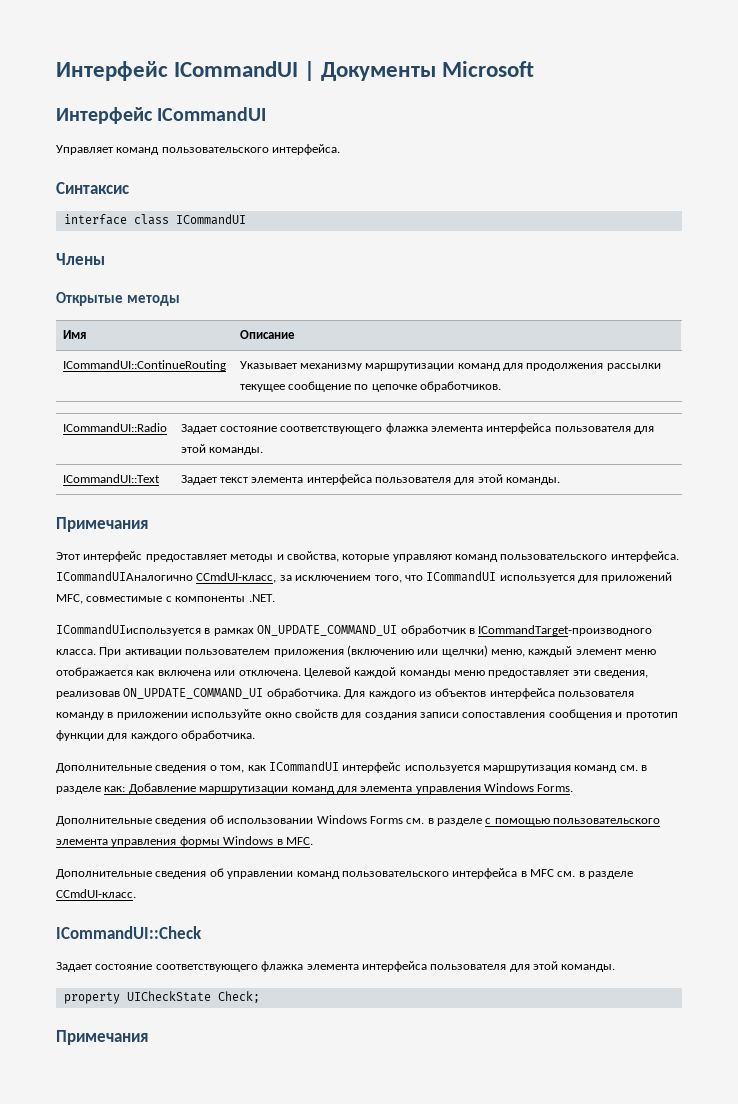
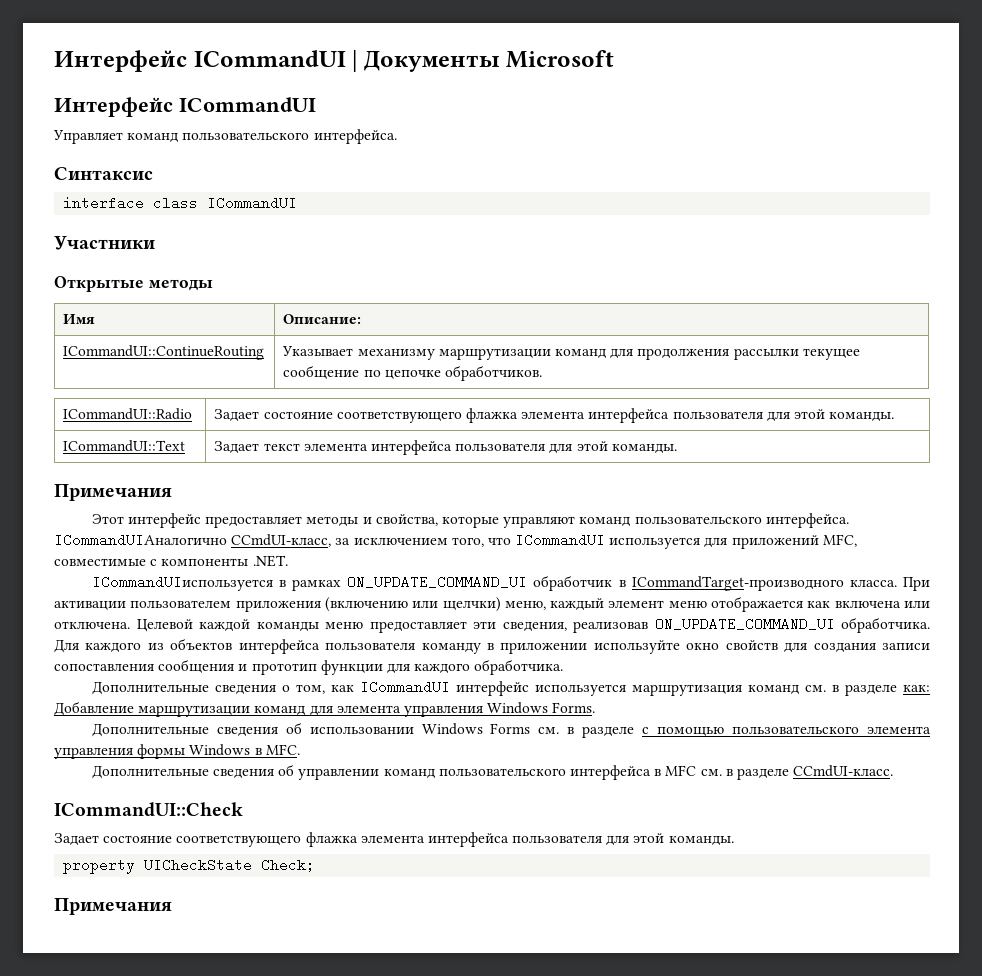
[56,253,105,265] Члены -> [54,236,155,250] Участники
[239,330,295,339] Описание -> [283,314,362,324] Описание:

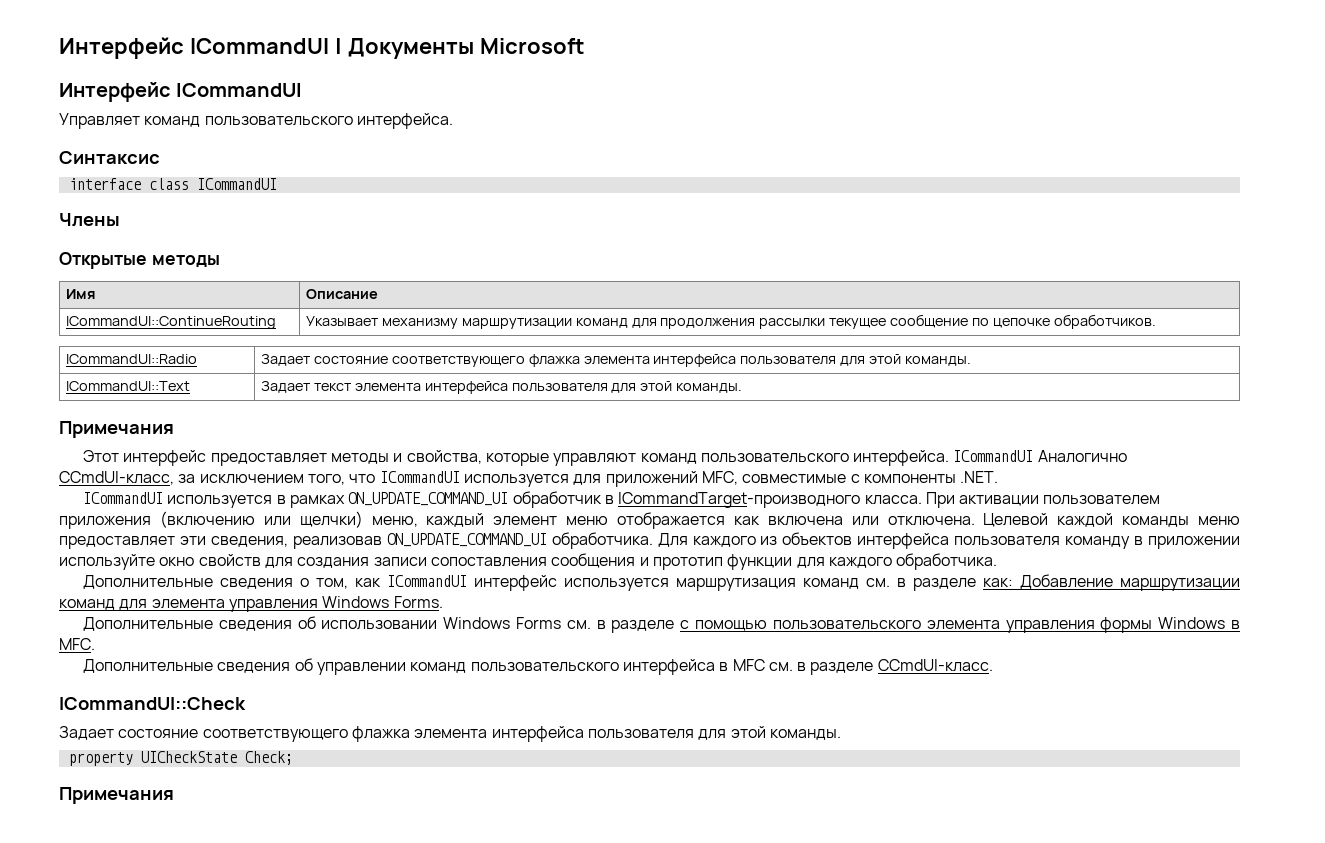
[54,236,155,250] Участники -> [59,213,120,227] Члены
[283,314,362,324] Описание: -> [305,289,378,299] Описание
[54,533,227,547] ICommandUIАналогично -> [953,450,1127,463] ICommandUI Аналогично
[91,575,273,591] ICommandUIиспользуется -> [82,492,273,508] ICommandUI используется

